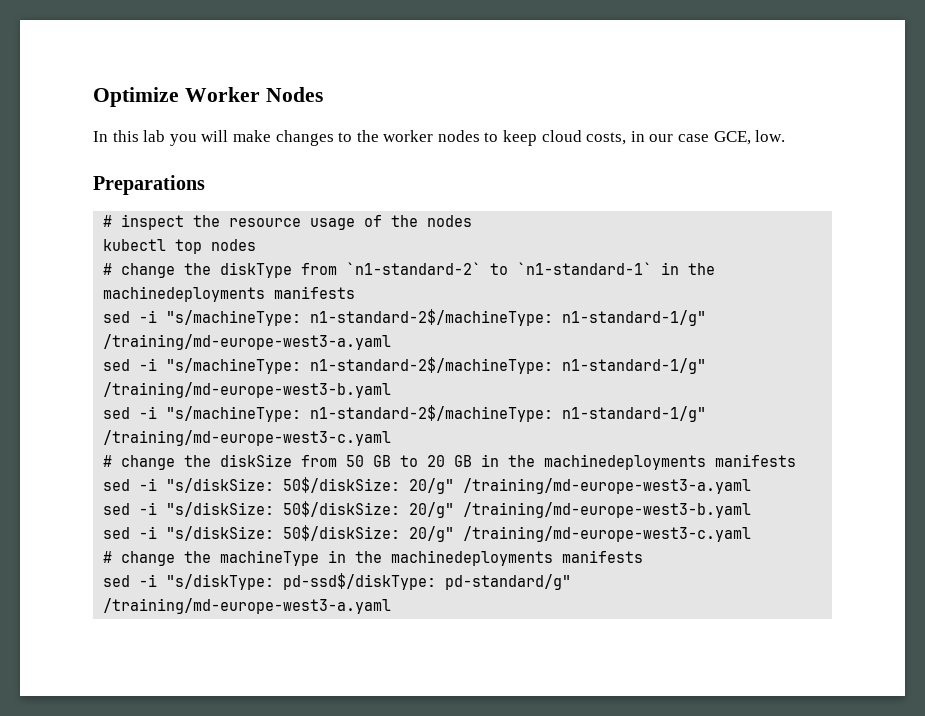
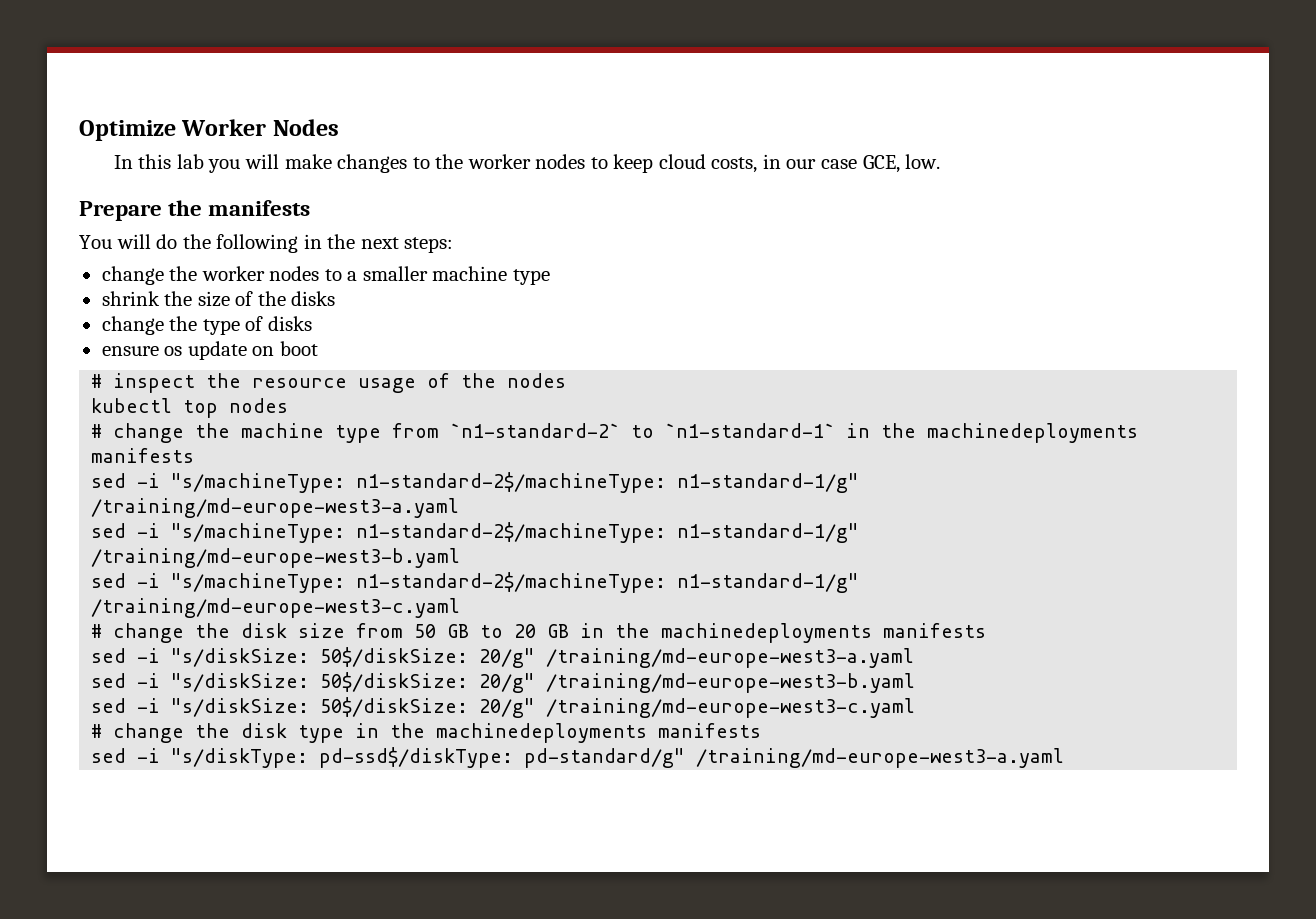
[93,175,205,195] Preparations -> [79,200,311,221] [79,234,454,253] [101,266,550,285] [101,291,336,307] [101,316,312,335] [101,341,318,360] Prepare the manifests // You will do the following in the next steps: // change the worker nodes to a smaller machine type // shrink the size of the disks // change the type of disks // ensure os update on boot
[220,262,293,278] diskType -> [241,423,382,443] machine type
[220,454,293,467] diskSize -> [241,623,346,638] disk size
[220,550,320,566] machineType -> [241,723,345,743] disk type

